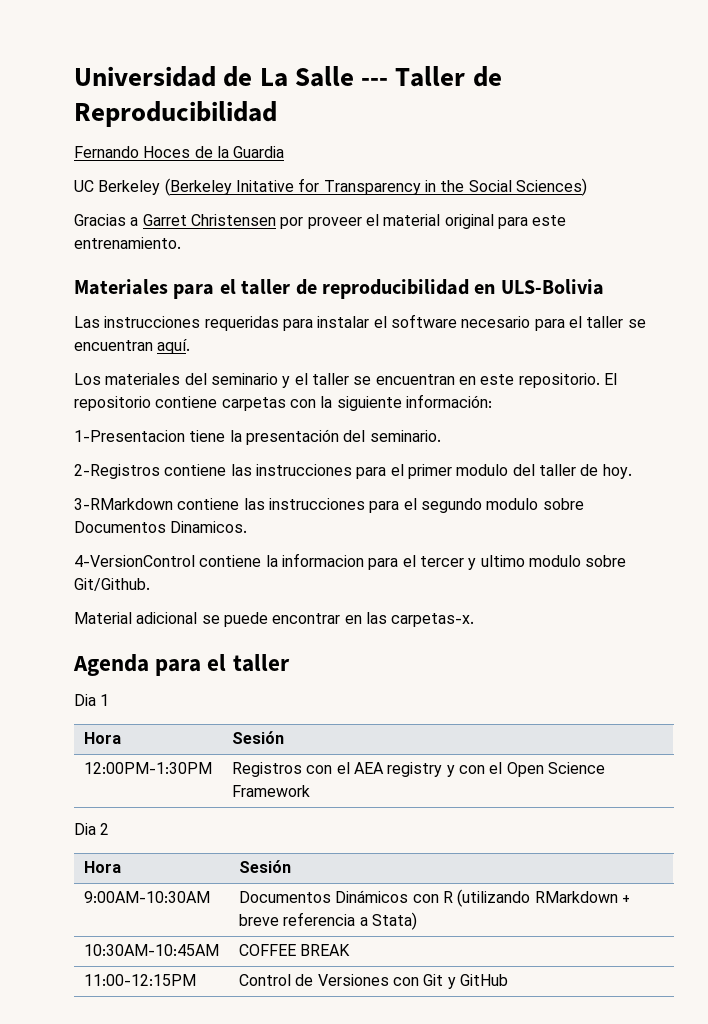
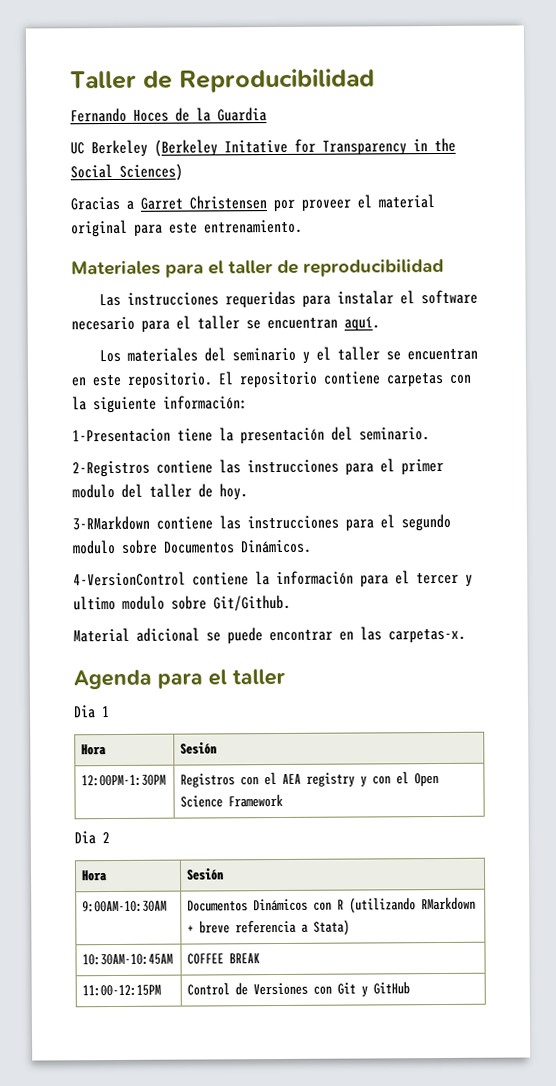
[74,66,389,87] Universidad de La Salle --- -> (70, 80) none
[474,279,604,295] en ULS-Bolivia -> (444, 267) none
[170,521,248,533] Dinamicos. -> [240,539,312,554] Dinámicos.
[281,553,364,567] informacion -> [276,570,354,586] información

